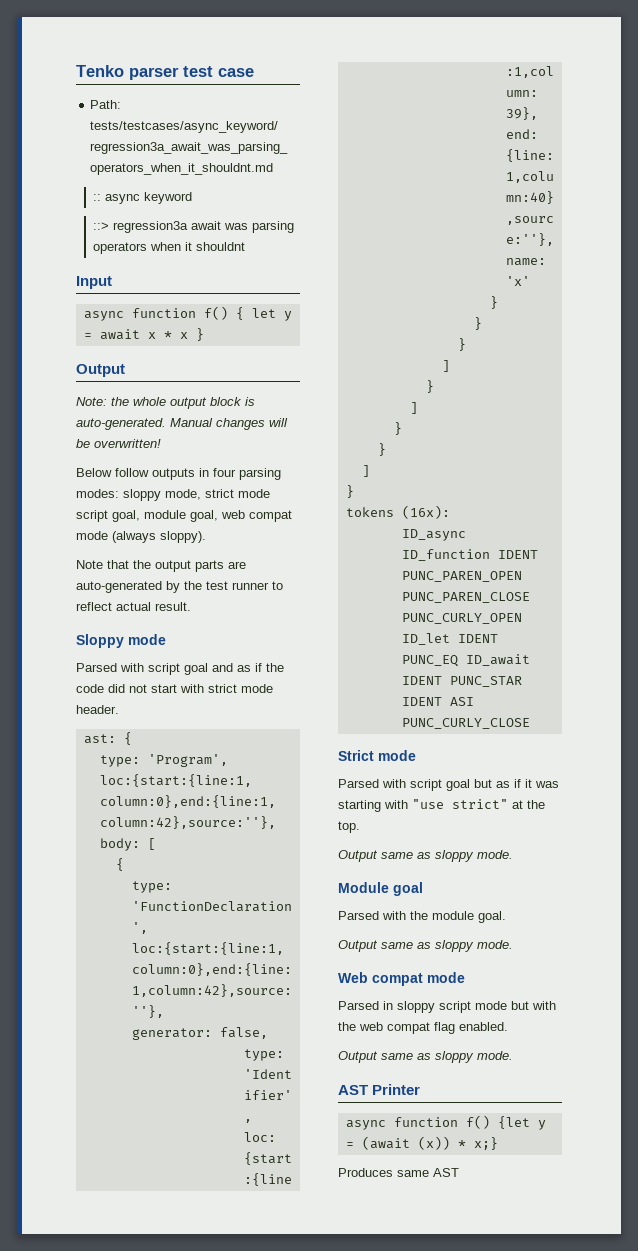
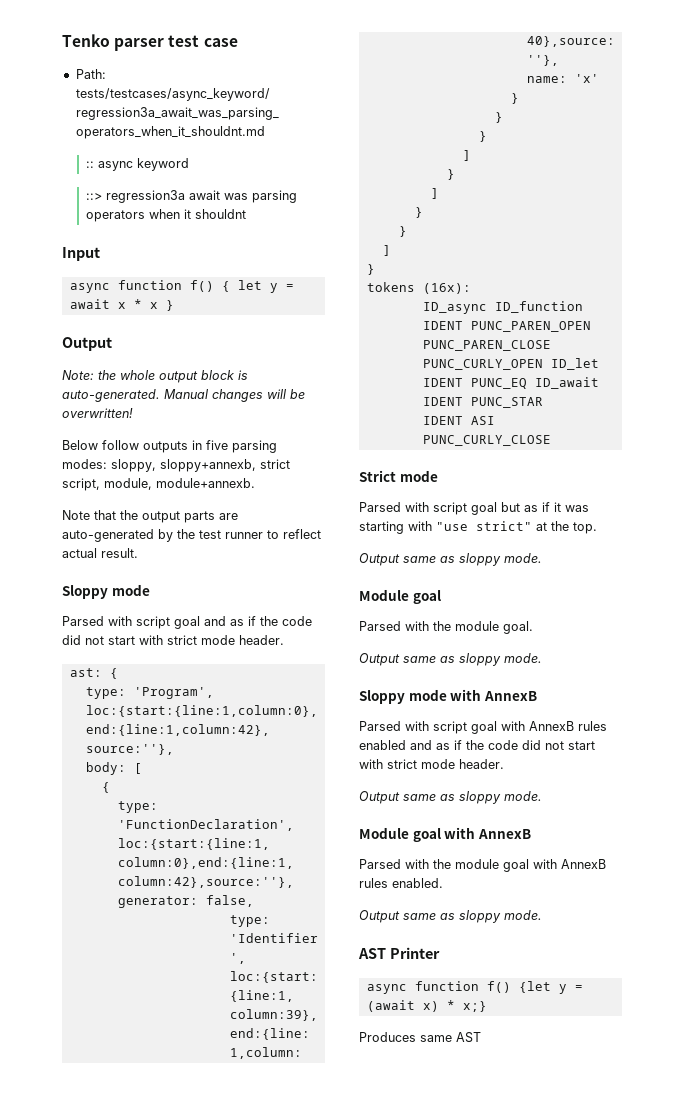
[213,468,236,477] four -> [206,440,228,450] five
[123,489,270,501] [76,510,292,522] [76,531,206,543] sloppy mode, strict mode script goal, module goal, web compat mode (always sloppy). -> [111,459,290,472] [62,478,255,491] sloppy, sloppy+annexb, strict script, module, module+annexb.
[338,972,465,986] [338,1001,556,1013] [338,1022,455,1034] Web compat mode // Parsed in sloppy script mode but with the web compat flag -> [359,689,537,704] [359,721,607,734] [359,740,595,750] [359,759,504,769] [359,791,542,804] [359,827,531,842] [359,859,606,872] [359,878,388,888] Sloppy mode with AnnexB // Parsed with script goal with AnnexB rules enabled and as if the code did not start with strict mode header. // Output same as sloppy mode. // Module goal with AnnexB // Parsed with the module goal with AnnexB rules
[417,1136,450,1150] (x)) -> [422,1001,439,1012] x)

